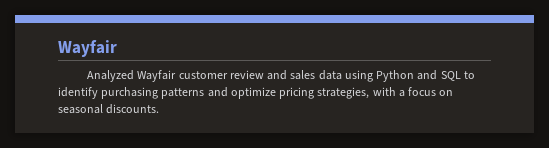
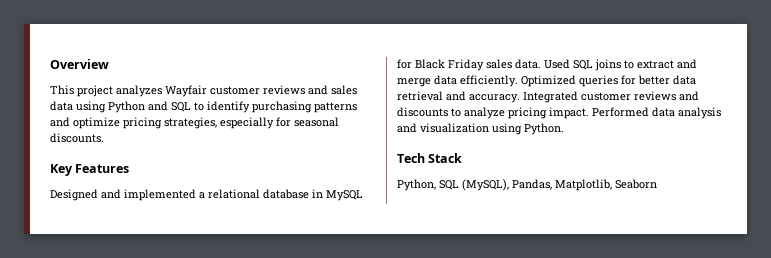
[58,40,117,57] [87,70,135,82] Wayfair // Analyzed -> [50,59,109,69] [50,85,162,97] Overview // This project analyzes
[229,70,264,79] review -> [263,85,305,95] reviews
[372,87,454,97] [58,104,160,114] with a focus on seasonal discounts. -> [220,117,339,129] [50,133,104,143] [50,164,130,176] [50,189,363,201] [397,59,697,71] [397,75,696,87] [397,91,699,103] [397,107,721,119] [397,123,564,135] [397,153,463,163] [397,179,657,191] especially for seasonal discounts. // Key Features // Designed and implemented a relational database in MySQL for Black Friday sales data. Used SQL joins to extract and merge data efficiently. Optimized queries for better data retrieval and accuracy. Integrated customer reviews and discounts to analyze pricing impact. Performed data analysis and visualization using Python. // Tech Stack // Python, SQL (MySQL), Pandas, Matplotlib, Seaborn

